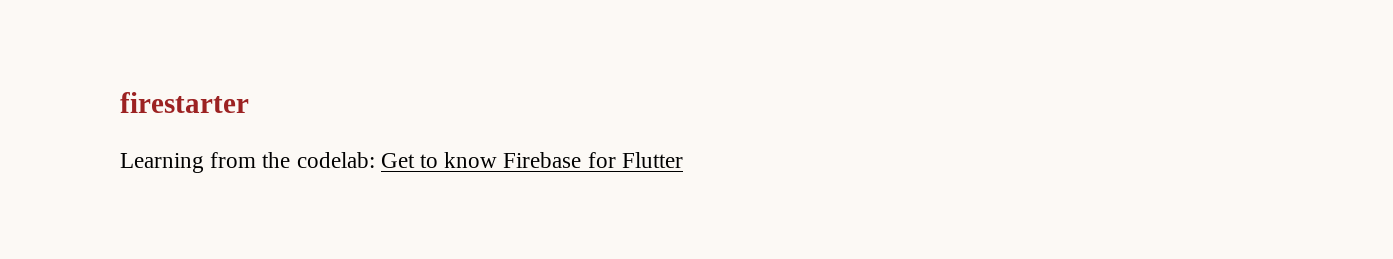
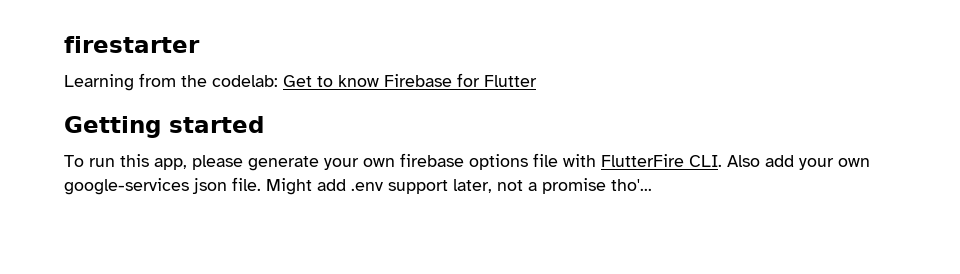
(683, 160) none -> [64,116,264,138] [64,153,870,171] [64,177,652,195] // Getting started // To run this app, please generate your own firebase options file with FlutterFire CLI. Also add your own google-services json file. Might add .env support later, not a promise tho'...

